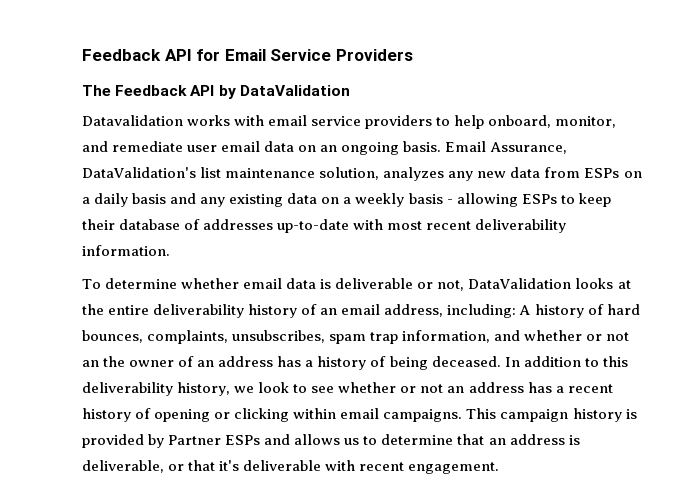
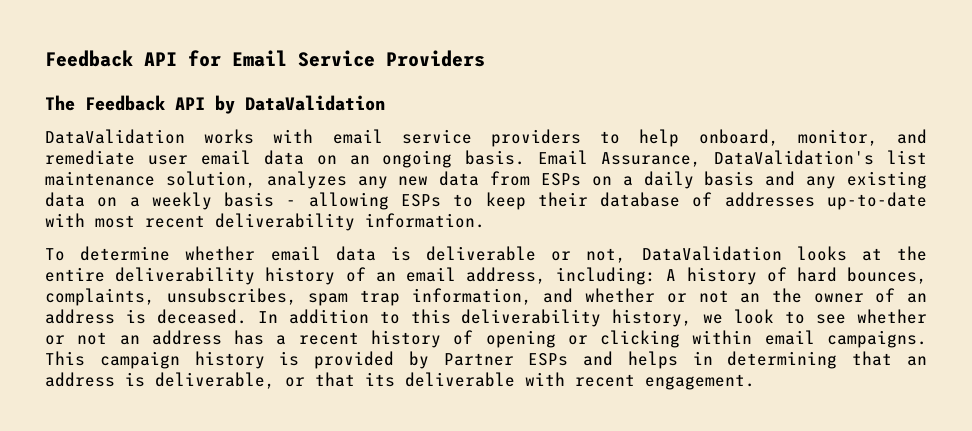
[82,115,183,126] Datavalidation -> [45,129,185,144] DataValidation
[277,356,428,370] has a history of being -> [125,309,146,324] is
[294,434,454,445] allows us to determine -> [627,351,838,369] helps in determining
[219,460,240,471] it's -> [365,372,395,387] its

